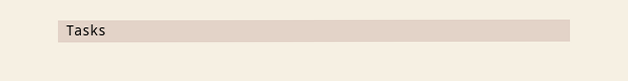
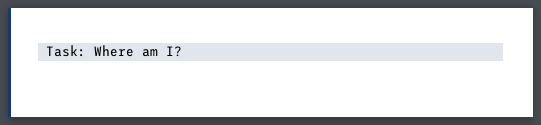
[65,24,107,36] Tasks -> [45,45,182,57] Task: Where am I?

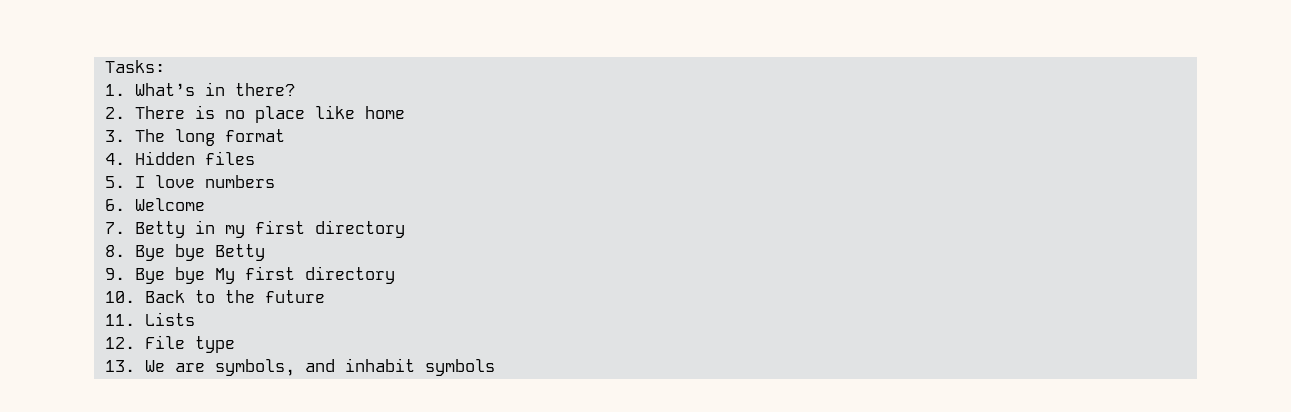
[45,45,182,57] Task: Where am I? -> [105,60,166,73] [105,82,296,96] [105,105,406,123] [105,129,286,146] [105,151,256,165] [105,175,276,188] [105,198,206,211] [105,220,406,238] [105,244,266,261] [105,266,396,284] [105,290,326,303] [105,312,196,326] [105,335,236,353] [105,358,496,376] Tasks: // 1. What’s in there? // 2. There is no place like home // 3. The long format // 4. Hidden files // 5. I love numbers // 6. Welcome // 7. Betty in my first directory // 8. Bye bye Betty // 9. Bye bye My first directory // 10. Back to the future // 11. Lists // 12. File type // 13. We are symbols, and inhabit symbols

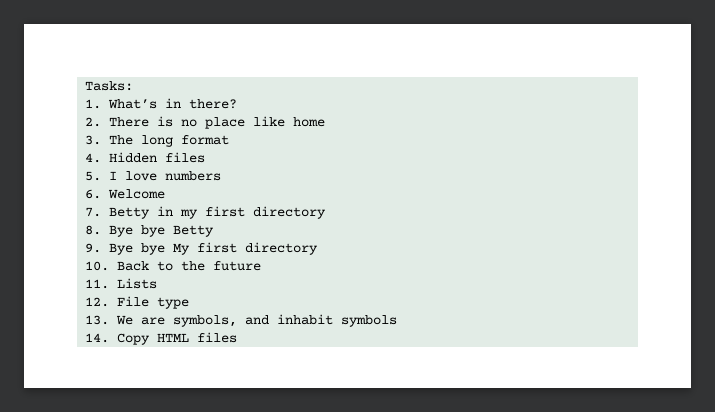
(496, 367) none -> [84,332,237,345] // 14. Copy HTML files

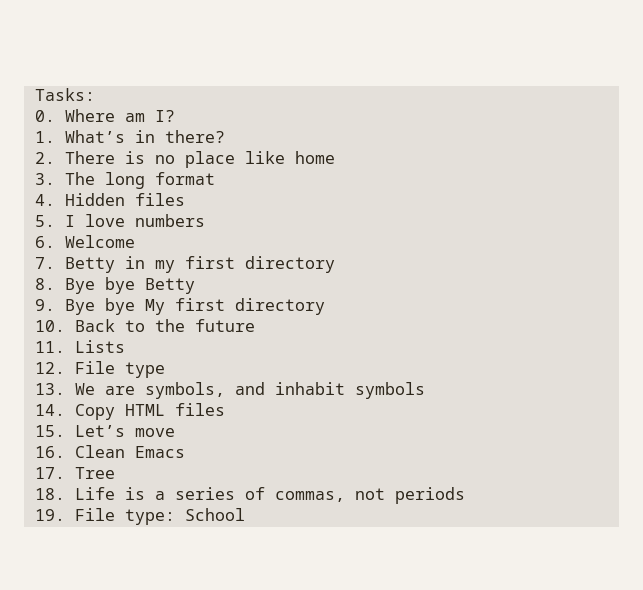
(133, 86) none -> [34,109,175,122] // 0. Where am I?
(237, 337) none -> [34,425,175,437] [34,445,185,458] [34,467,115,479] [34,487,465,504] [34,508,245,525] // 15. Let’s move // 16. Clean Emacs // 17. Tree // 18. Life is a series of commas, not periods // 19. File type: School

